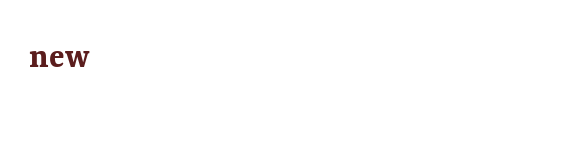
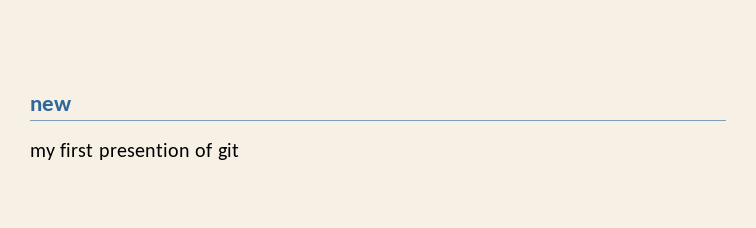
(90, 59) none -> [30,143,239,160] // my first presention of git

